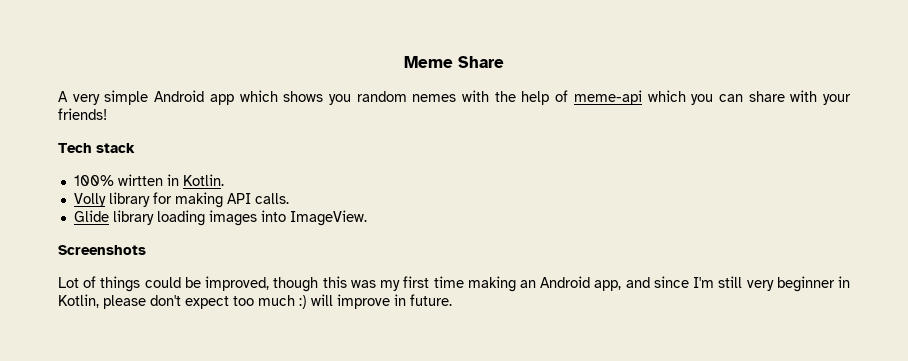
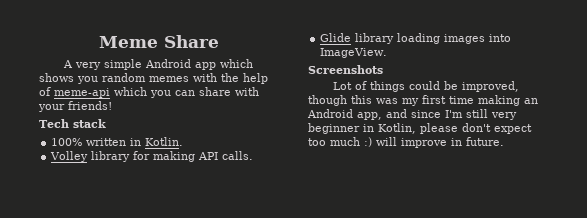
[412,94,457,102] nemes -> [149,76,189,82] memes
[117,174,163,186] wirtten -> [86,138,127,146] written
[73,193,106,207] Volly -> [50,151,89,162] Volley

